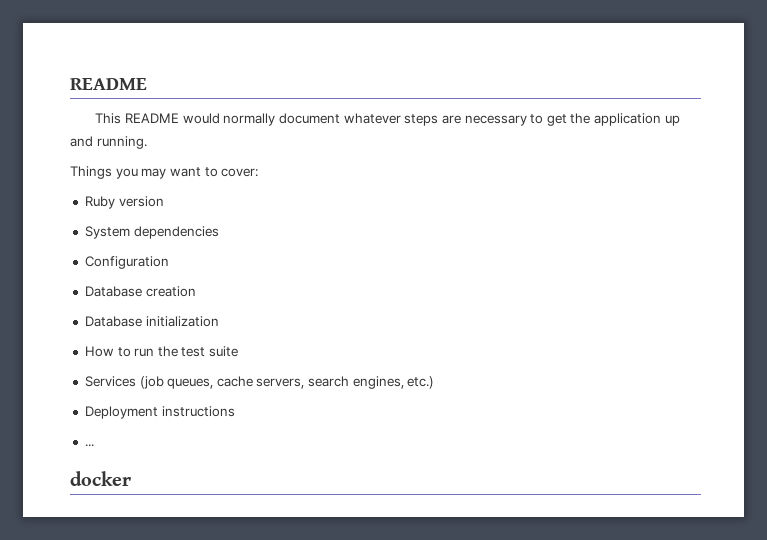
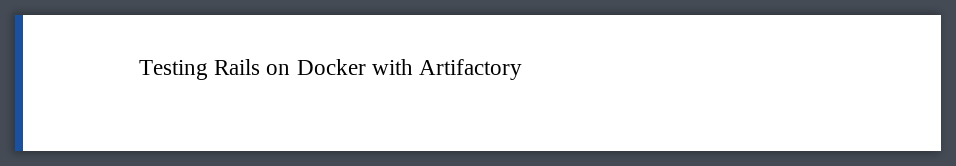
[70,78,147,90] [95,113,680,126] [70,136,147,149] [70,166,259,179] [84,196,164,209] [84,226,219,239] [84,256,169,269] [84,286,196,297] [84,316,219,327] [84,346,239,357] [84,376,435,389] [84,406,235,419] [84,444,94,447] [70,471,131,486] README // This README would normally document whatever steps are necessary to get the application up and running. // Things you may want to cover: // Ruby version // System dependencies // Configuration // Database creation // Database initialization // How to run the test suite // Services (job queues, cache servers, search engines, etc.) // Deployment instructions // ... // docker -> [139,59,523,80] Testing Rails on Docker with Artifactory

